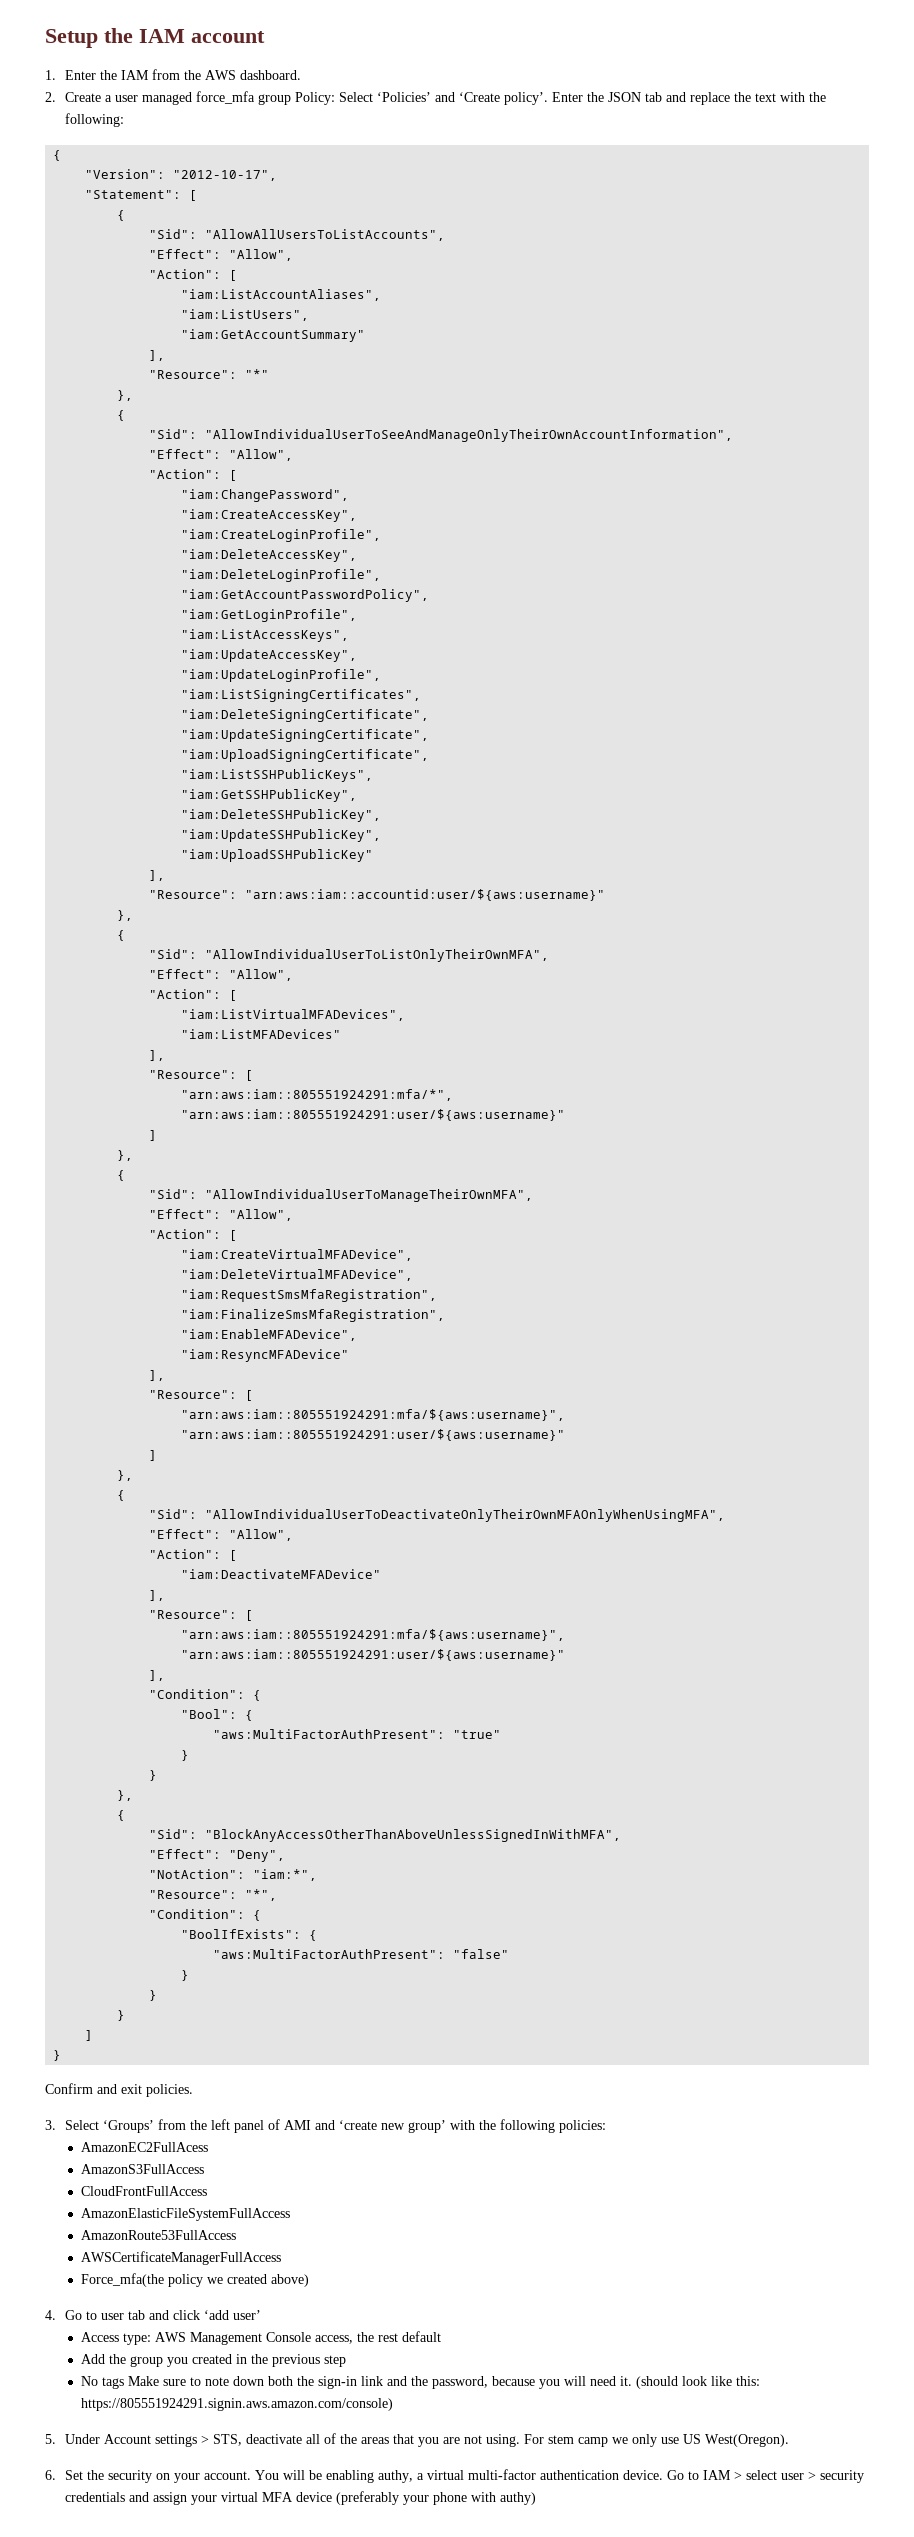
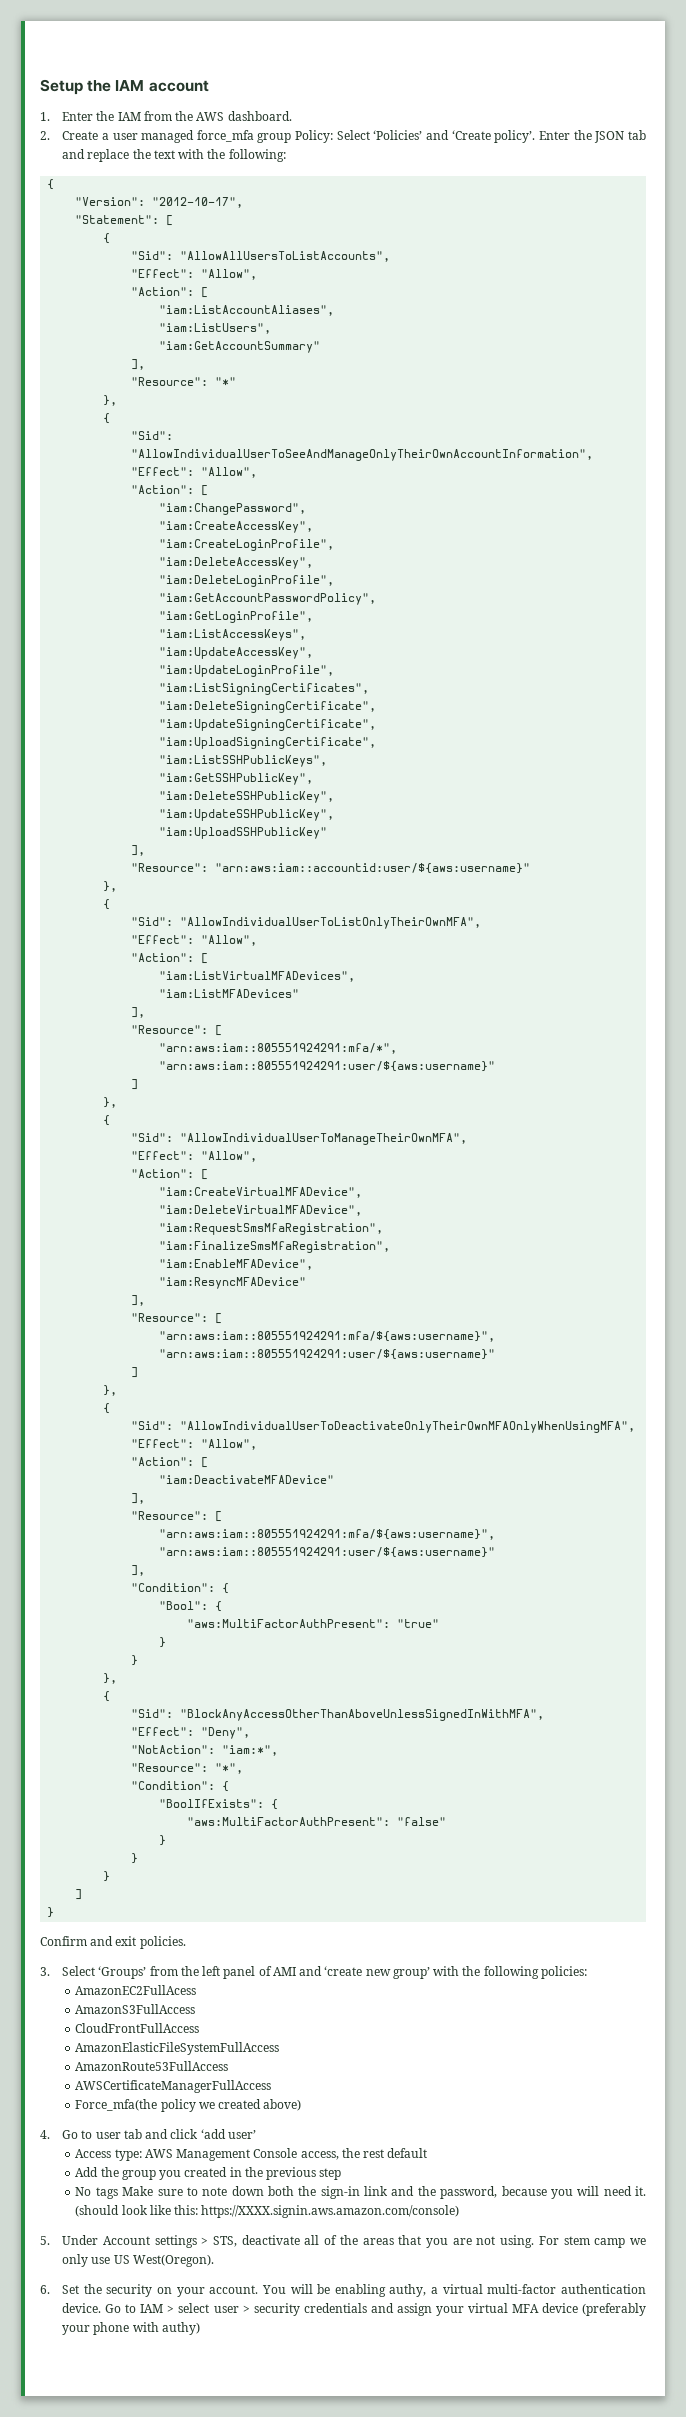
[80,2398,393,2411] https://805551924291.signin.aws.amazon.com/console) -> [201,2205,460,2218] https://XXXX.signin.aws.amazon.com/console)

